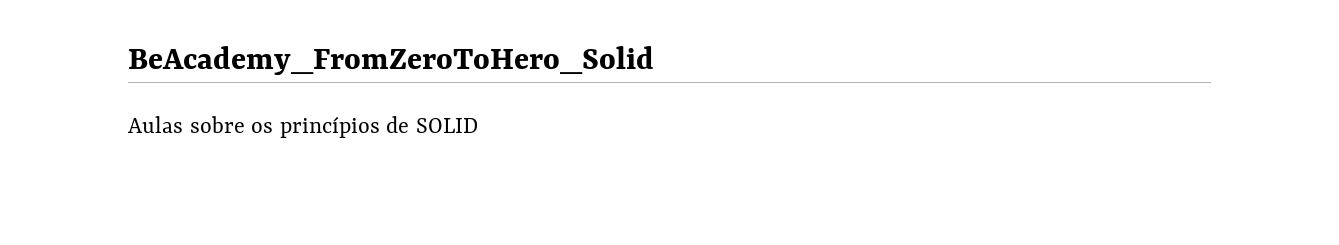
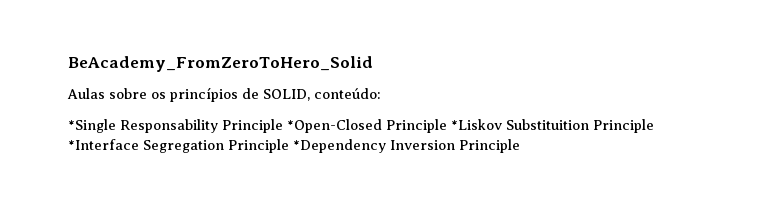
[416,118,479,133] SOLID -> [263,88,381,101] [68,119,654,133] [68,139,520,153] SOLID, conteúdo: // *Single Responsability Principle *Open-Closed Principle *Liskov Substituition Principle *Interface Segregation Principle *Dependency Inversion Principle

